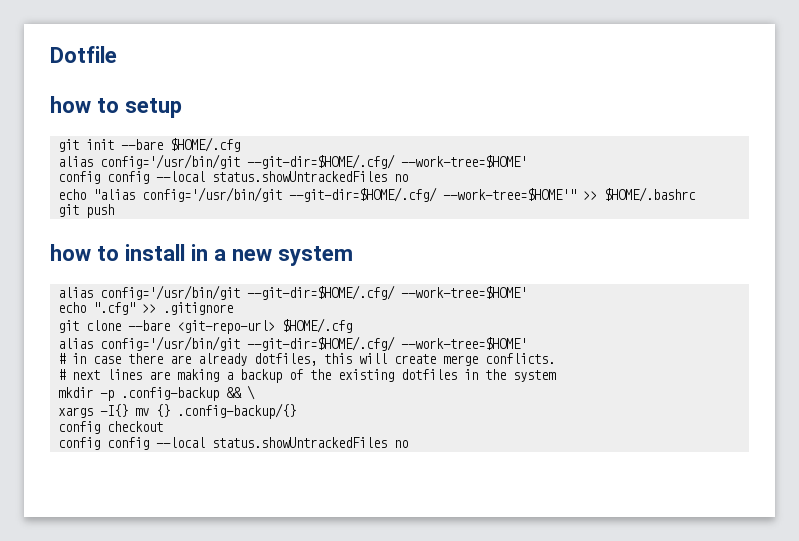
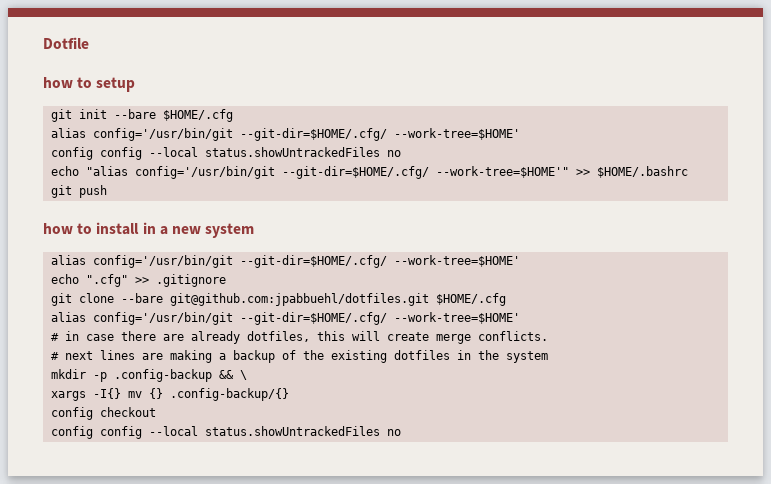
[177,320,276,334] <git-repo-url> -> [169,293,429,306] git@github.com:jpabbuehl/dotfiles.git

